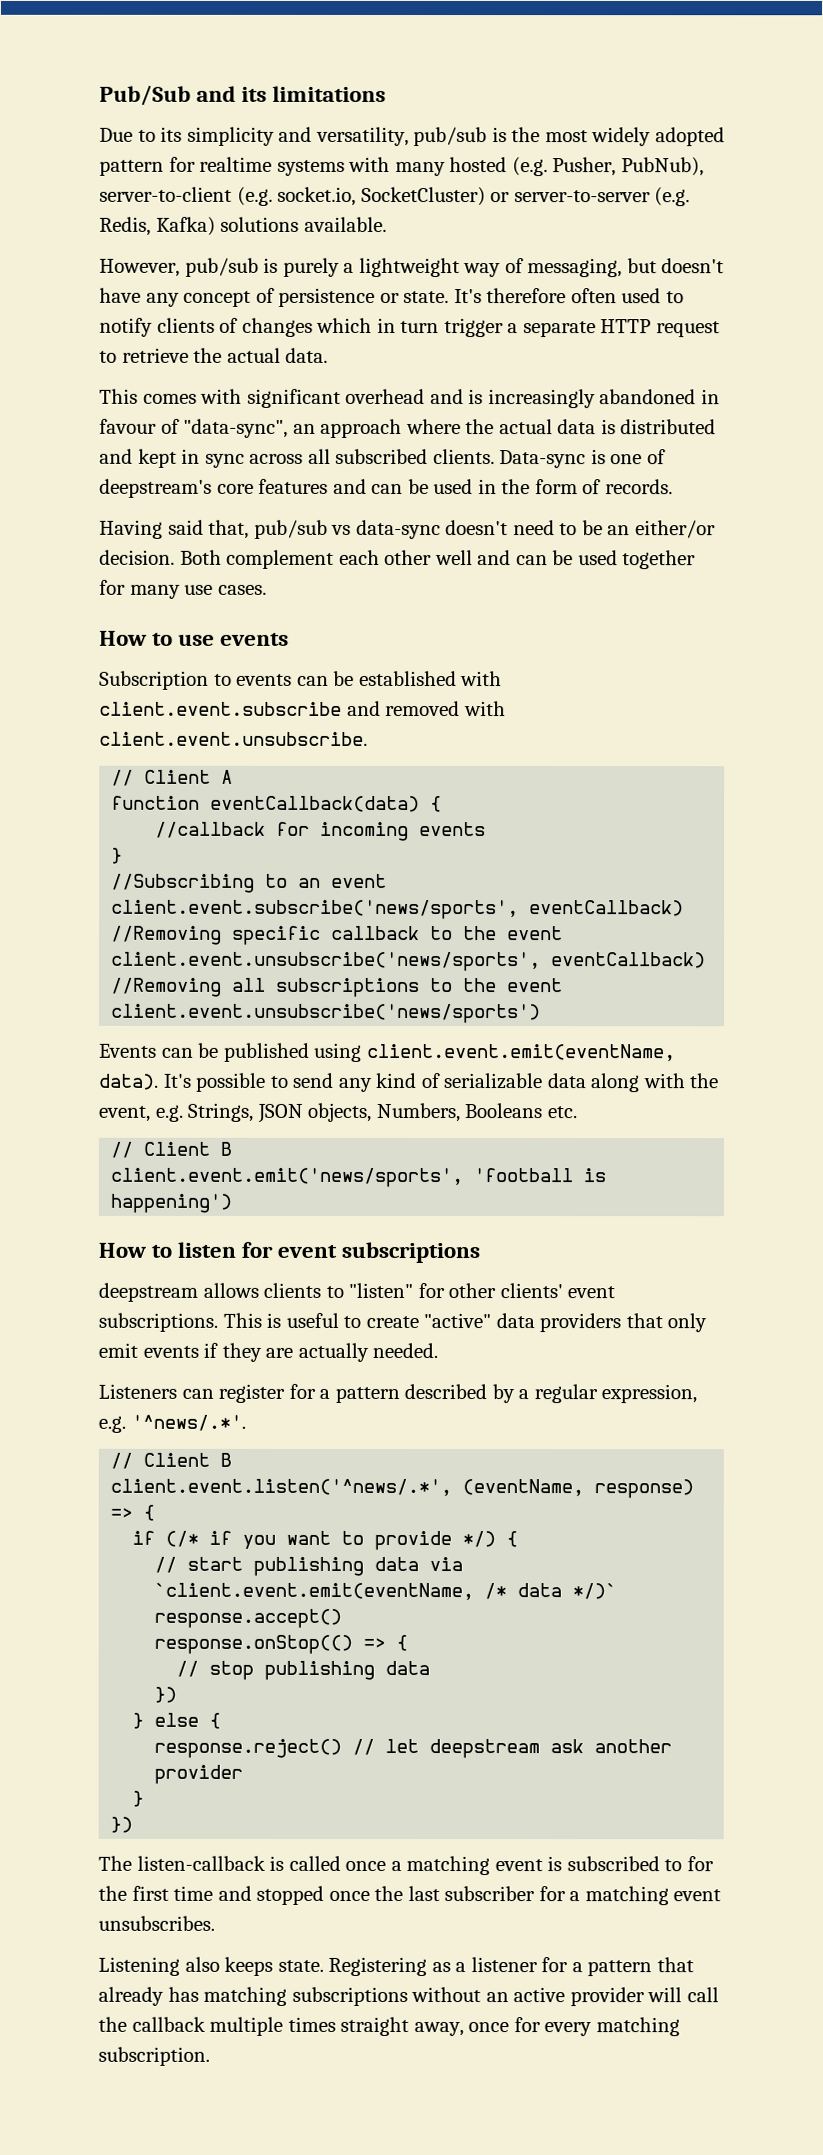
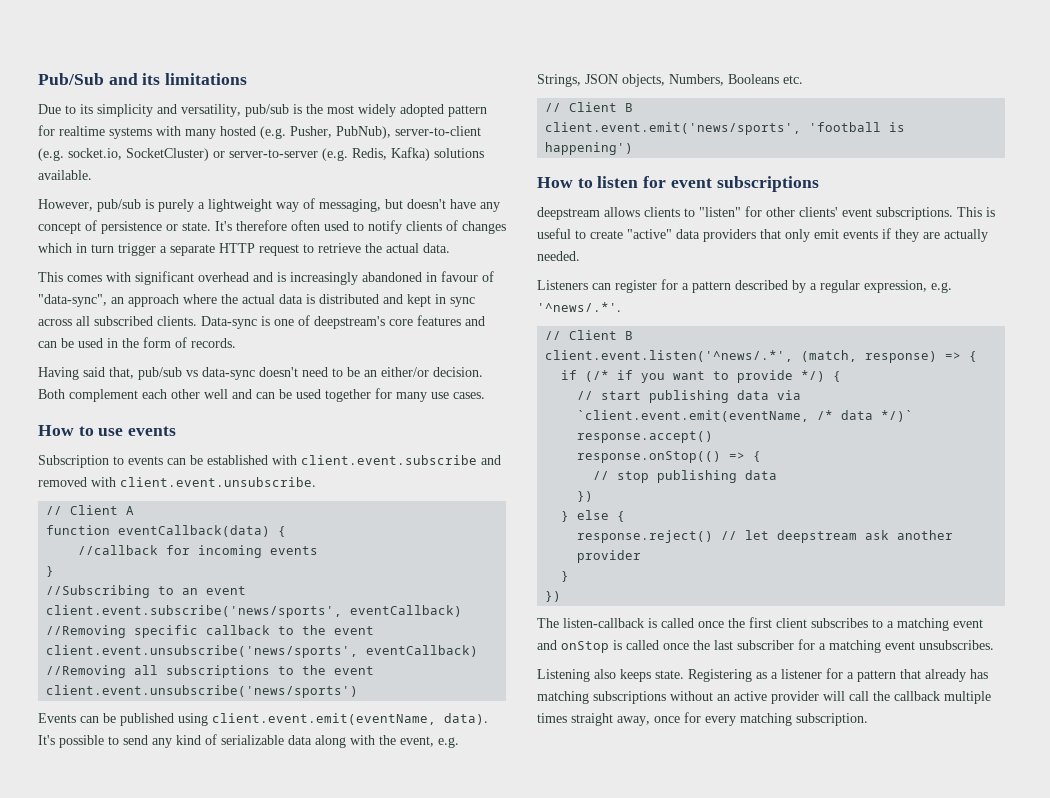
[462,1479,585,1497] (eventName, -> [801,350,858,362] (match,
[390,1855,714,1876] [98,1885,325,1905] a matching event is subscribed to for the first time and stopped -> [728,617,983,631] [537,640,659,653] the first client subscribes to a matching event and onStop is called

